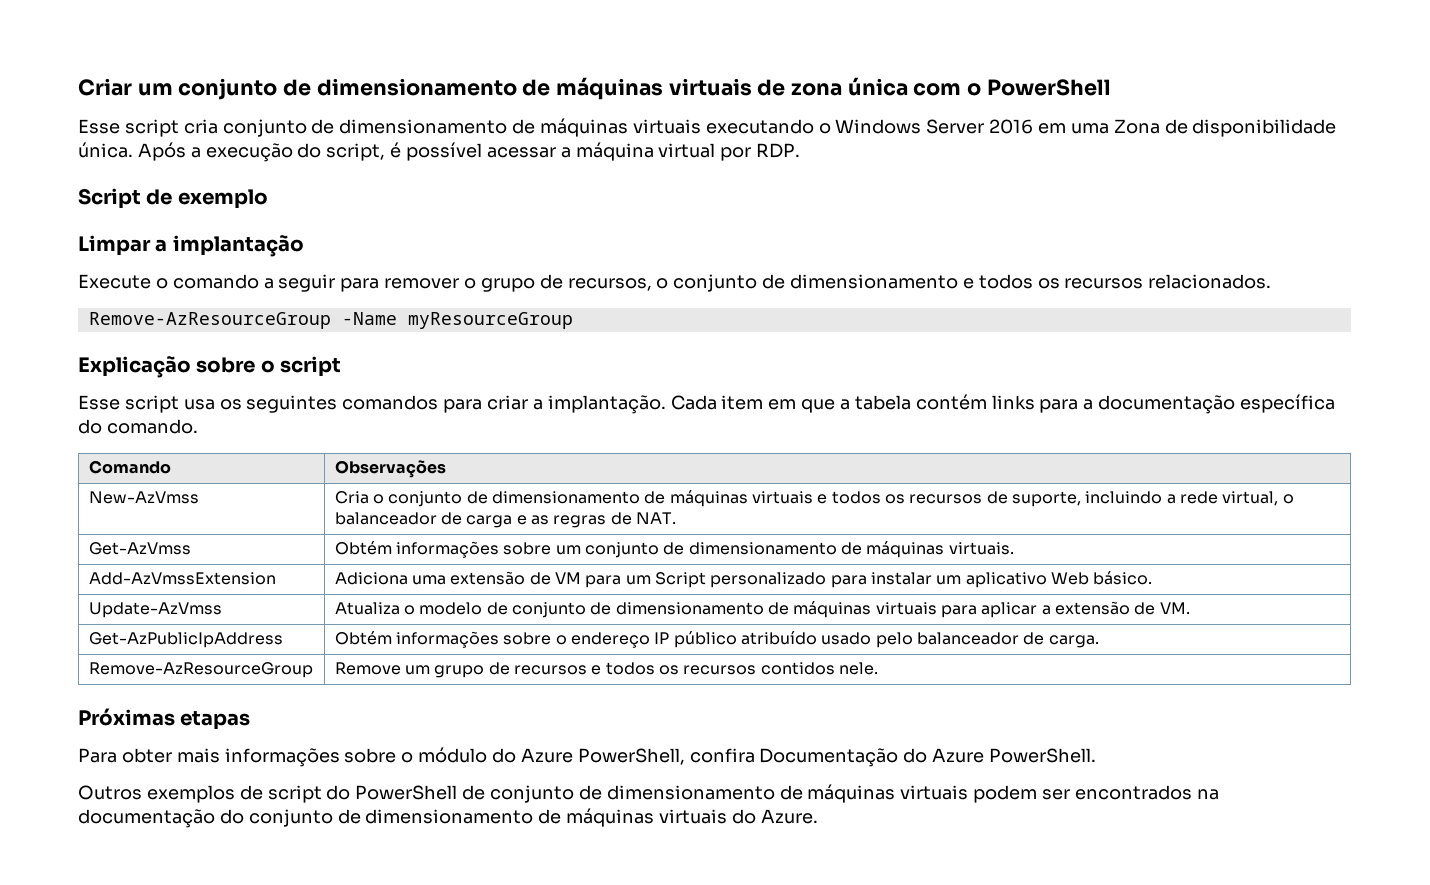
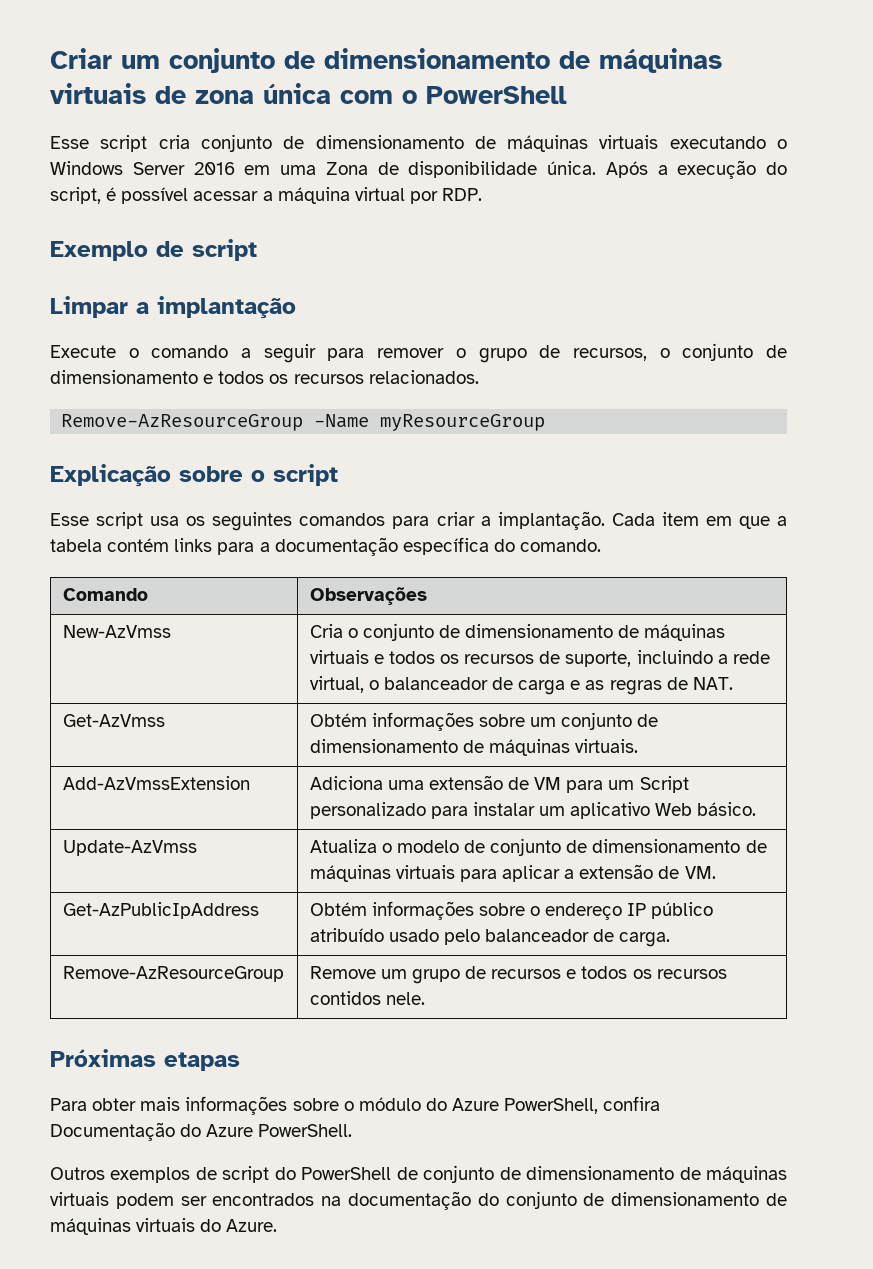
[78,188,268,209] Script de exemplo -> [50,239,257,261] Exemplo de script

